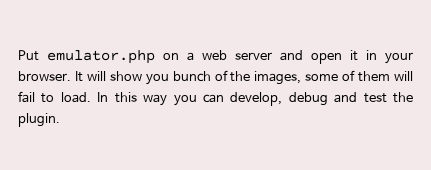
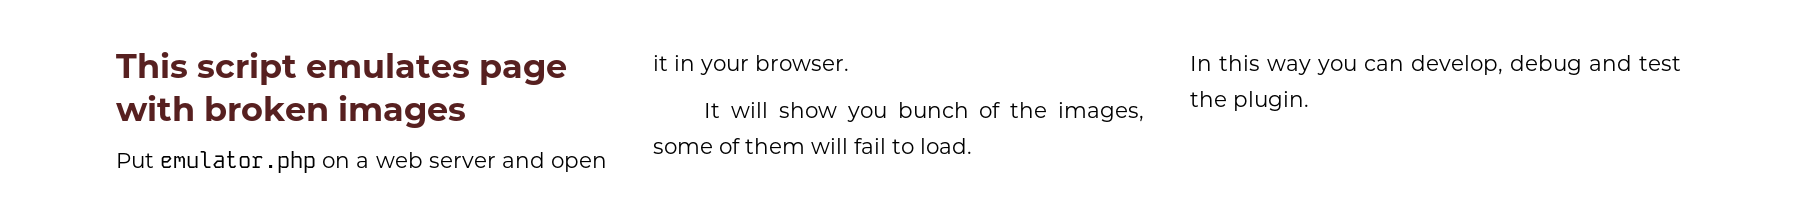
(18, 55) none -> [116,52,568,85] [116,95,467,128] This script emulates page with broken images //
(71, 76) none -> (849, 63) //
(91, 97) none -> (972, 146) //

